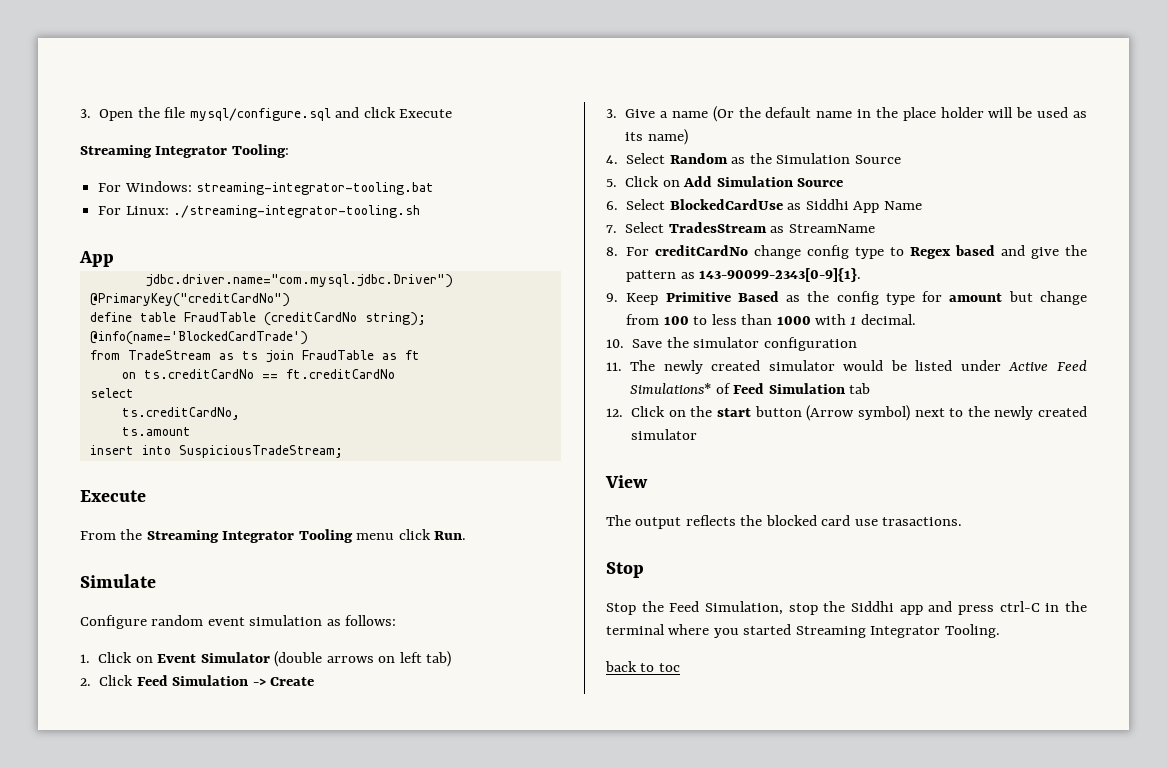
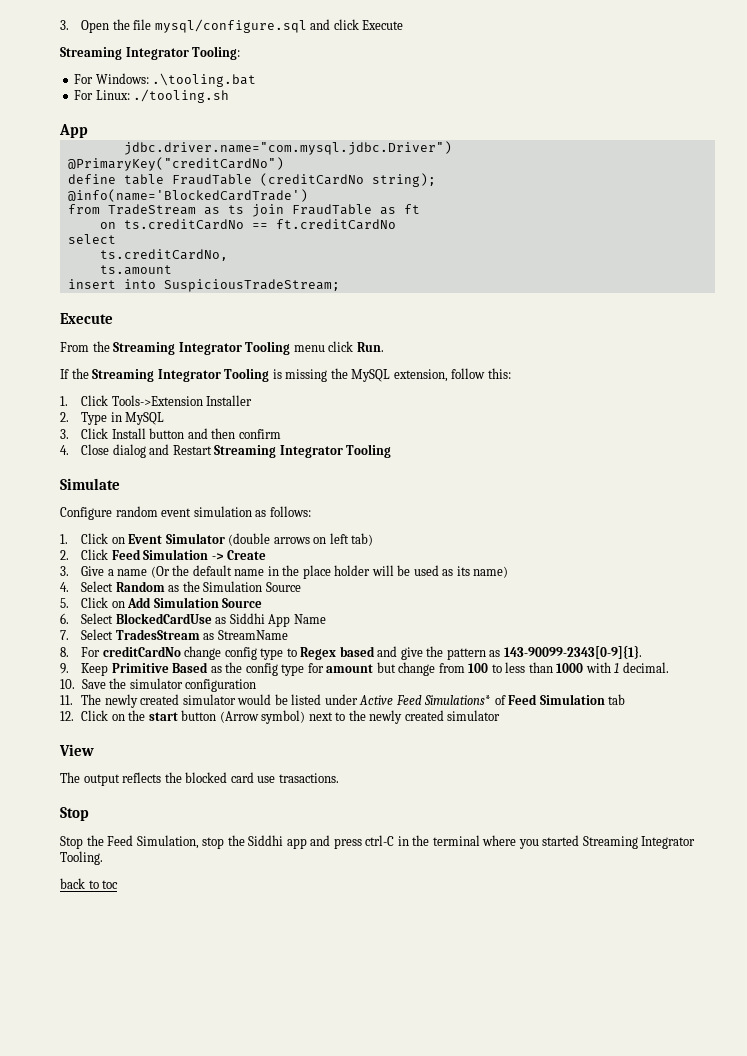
[196,182,435,195] streaming-integrator-tooling.bat -> [152,73,257,87] .\tooling.bat
[173,205,421,218] ./streaming-integrator-tooling.sh -> [133,89,230,103] ./tooling.sh
(467, 535) none -> [60,368,511,382] [60,395,253,406] [60,412,165,425] [60,428,281,439] [60,444,392,458] // If the Streaming Integrator Tooling is missing the MySQL extension, follow this: // 1. Click Tools->Extension Installer // 2. Type in MySQL // 3. Click Install button and then confirm // 4. Close dialog and Restart Streaming Integrator Tooling

